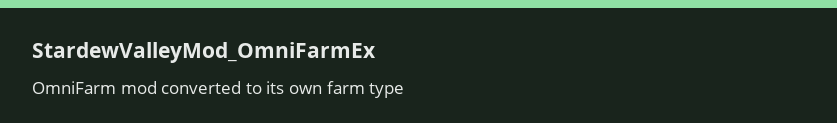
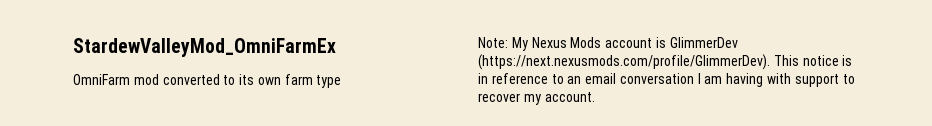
(405, 90) none -> [478,37,738,51] [478,54,853,70] [478,73,855,87] [478,92,595,105] // Note: My Nexus Mods account is GlimmerDev (https://next.nexusmods.com/profile/GlimmerDev). This notice is in reference to an email conversation I am having with support to recover my account.

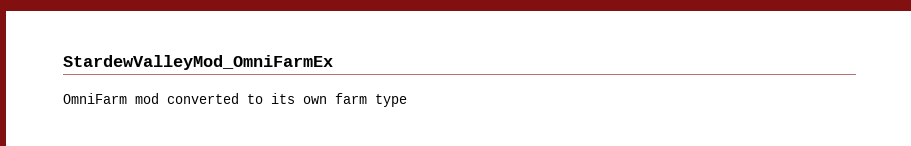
[478,37,738,51] [478,54,853,70] [478,73,855,87] [478,92,595,105] // Note: My Nexus Mods account is GlimmerDev (https://next.nexusmods.com/profile/GlimmerDev). This notice is in reference to an email conversation I am having with support to recover my account. -> (407, 100) none

